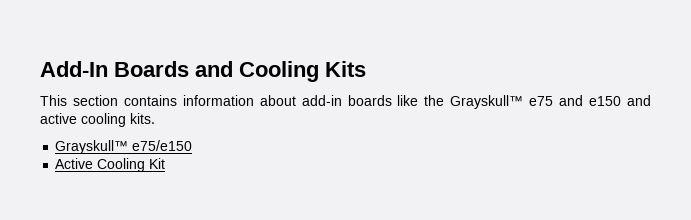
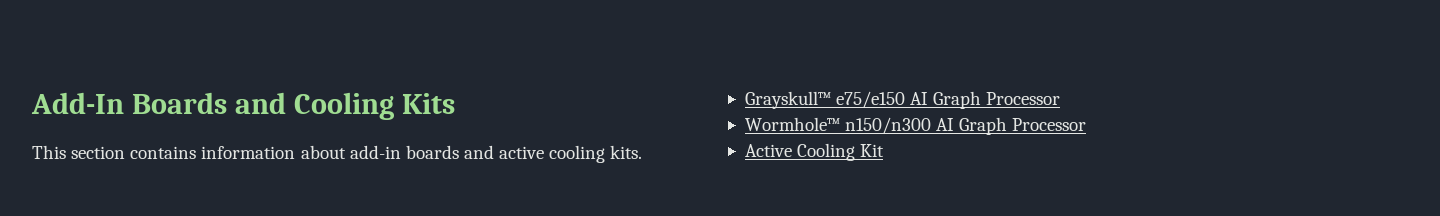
[397,95,622,109] like the Grayskull™ e75 and e150 -> (459, 152) none
(193, 145) none -> [910,91,1061,109] [744,117,1087,135] AI Graph Processor // Wormhole™ n150/n300 AI Graph Processor

